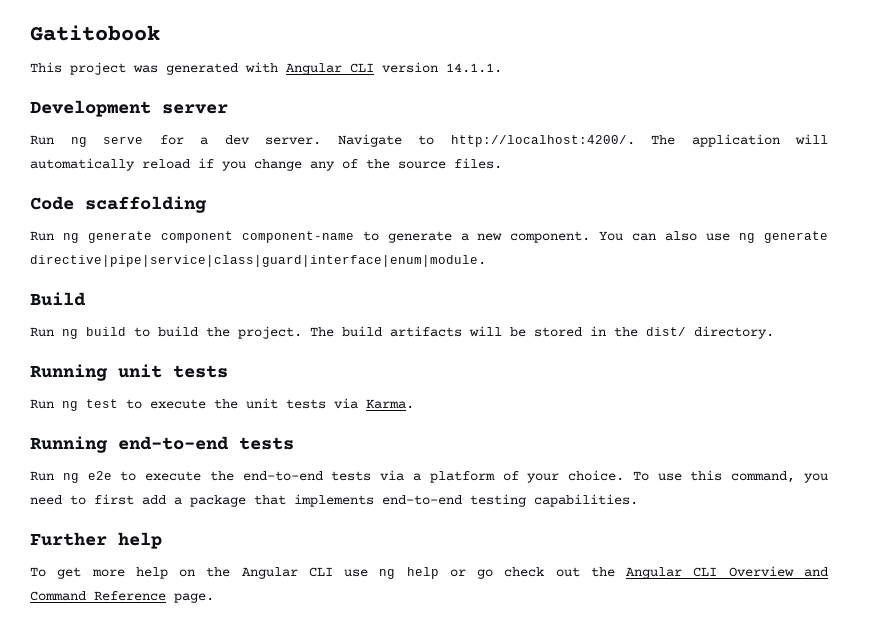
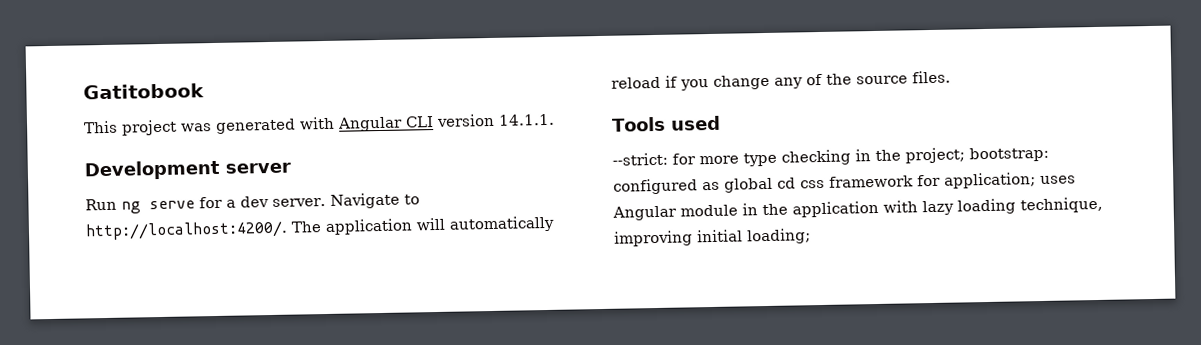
[30,196,207,213] [30,231,828,243] [30,255,486,267] [30,292,86,306] [30,326,774,339] [30,364,228,381] [30,398,414,411] [30,436,294,453] [30,470,829,483] [30,494,638,507] [30,532,162,549] [30,566,828,579] [30,591,214,603] Code scaffolding // Run ng generate component component-name to generate a new component. You can also use ng generate directive|pipe|service|class|guard|interface|enum|module. // Build // Run ng build to build the project. The build artifacts will be stored in the dist/ directory. // Running unit tests // Run ng test to execute the unit tests via Karma. // Running end-to-end tests // Run ng e2e to execute the end-to-end tests via a platform of your choice. To use this command, you need to first add a package that implements end-to-end testing capabilities. // Further help // To get more help on the Angular CLI use ng help or go check out the Angular CLI Overview and Command Reference page. -> [612,115,721,132] [612,146,1049,167] [613,172,1076,195] [612,196,1103,221] [614,228,811,247] Tools used // --strict: for more type checking in the project; bootstrap: configured as global cd css framework for application; uses Angular module in the application with lazy loading technique, improving initial loading;

